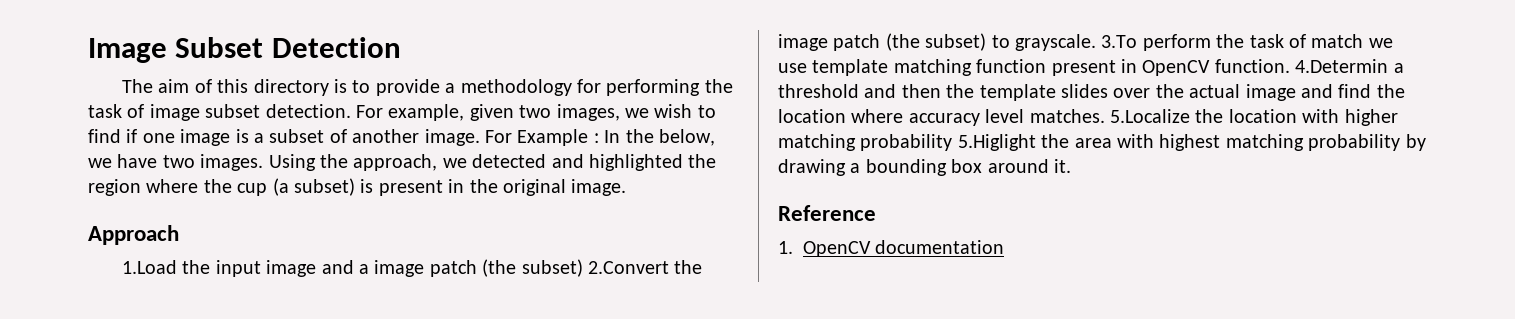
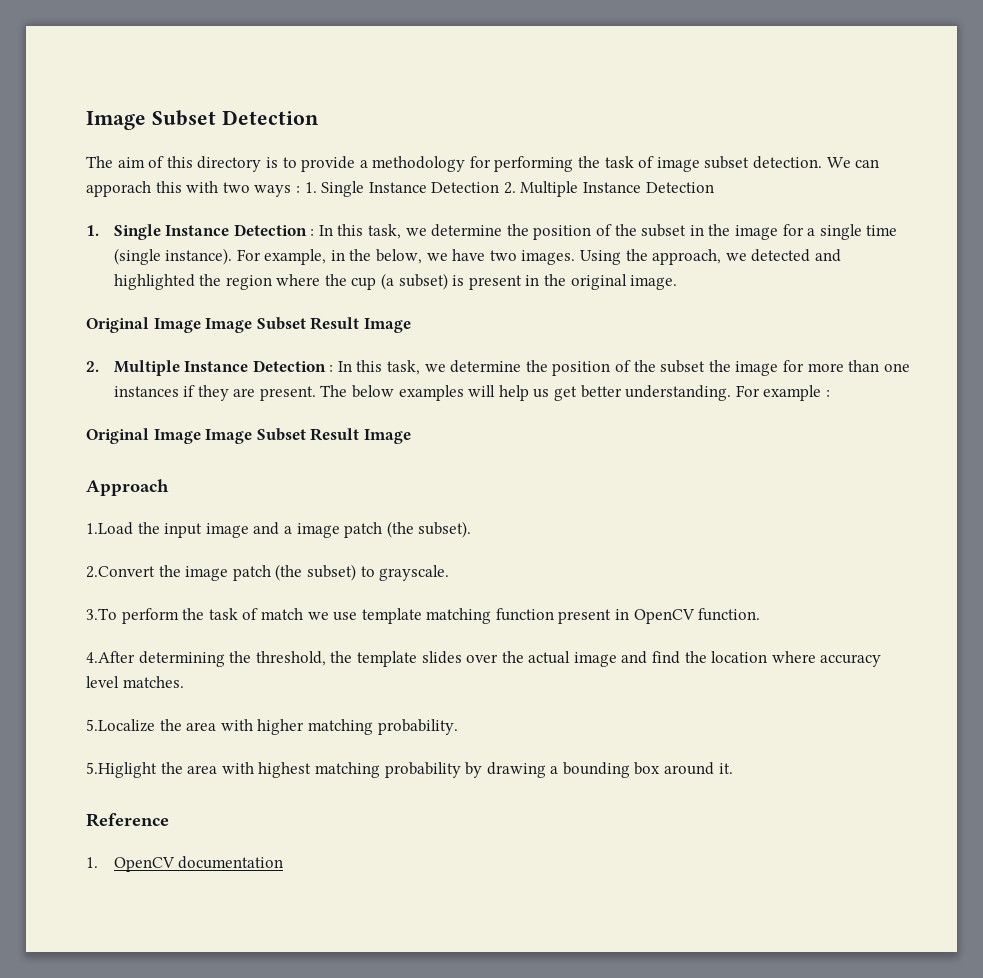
[356,104,716,121] [88,129,621,146] For example, given two images, we wish to find if one image is a subset of another image. For Example : In -> [826,157,880,168] [86,181,714,197] [86,224,898,240] [113,248,345,265] We can apporach this with two ways : 1. Single Instance Detection 2. Multiple Instance Detection // 1. Single Instance Detection : In this task, we determine the position of the subset in the image for a single time (single instance). For example, in
(627, 187) none -> [86,317,411,333] [86,360,910,376] [113,385,830,401] [86,428,411,444] // Original Image Image Subset Result Image // 2. Multiple Instance Detection : In this task, we determine the position of the subset the image for more than one instances if they are present. The below examples will help us get better understanding. For example : // Original Image Image Subset Result Image
[521,259,583,277] subset) -> [418,521,472,538] subset). //
(1096, 42) none -> (450, 573) //
[1295,59,1404,73] [778,84,941,98] 4.Determin a threshold and then -> [86,651,326,667] // 4.After determining the threshold,
(1105, 116) none -> (184, 682) //
[1228,109,1297,123] location -> [186,722,217,731] area
[860,134,953,151] probability -> [377,719,458,735] probability. //

